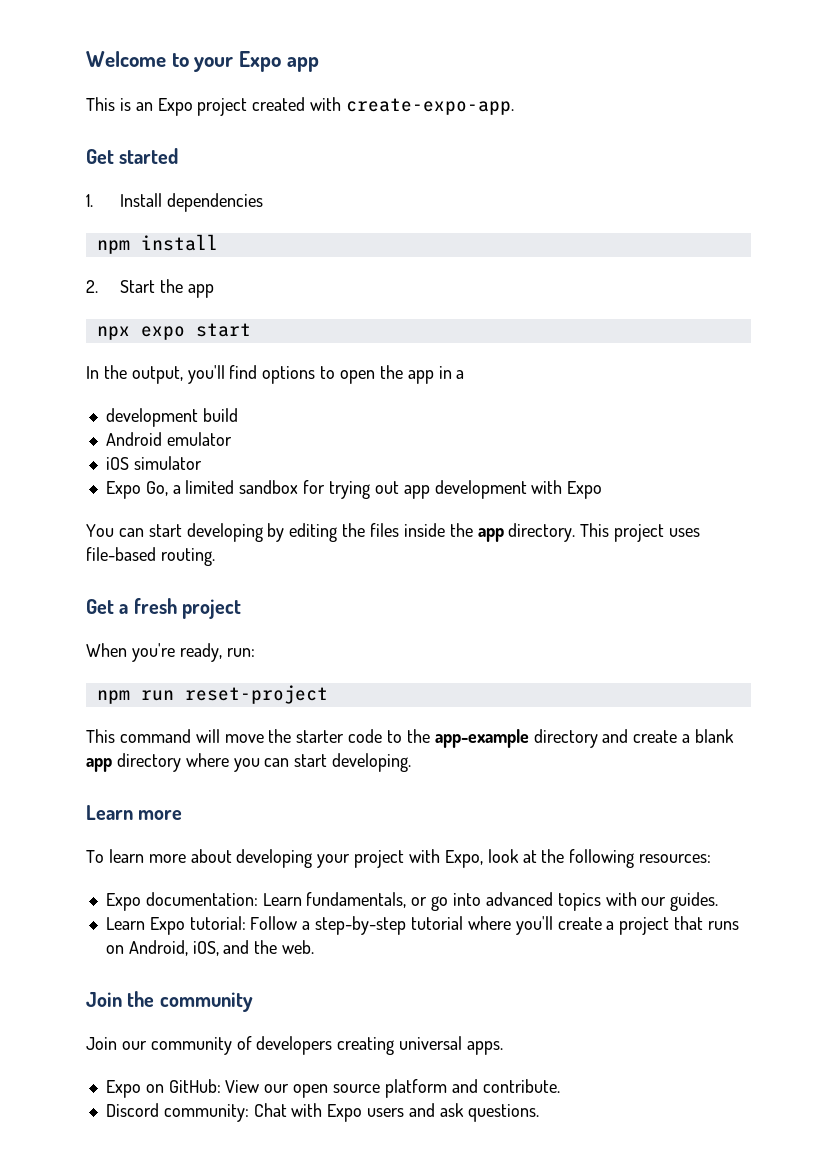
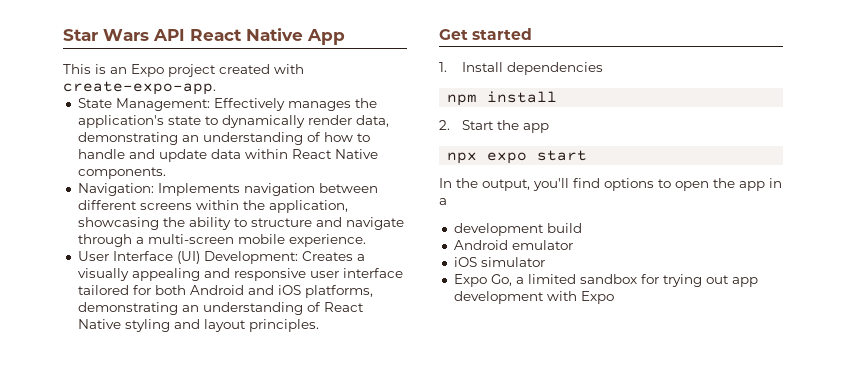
[86,51,319,72] Welcome to your Expo app -> [63,28,345,45] Star Wars API React Native App
(515, 106) none -> [77,98,377,111] [77,115,389,128] [77,132,370,145] [77,149,378,162] [77,167,166,179] [77,183,378,196] [77,200,348,213] [77,217,404,230] [77,234,366,247] [77,251,365,264] [77,268,403,281] [77,285,373,298] [77,302,364,315] [77,319,319,332] // State Management: Effectively manages the application's state to dynamically render data, demonstrating an understanding of how to handle and update data within React Native components. // Navigation: Implements navigation between different screens within the application, showcasing the ability to structure and navigate through a multi-screen mobile experience. // User Interface (UI) Development: Creates a visually appealing and responsive user interface tailored for both Android and iOS platforms, demonstrating an understanding of React Native styling and layout principles.
[86,523,701,542] [86,547,215,566] [86,598,242,619] [86,643,255,662] [96,685,328,704] [86,729,735,748] [86,753,412,772] [86,805,183,820] [86,849,712,868] [105,892,719,911] [105,916,739,935] [105,940,315,956] [86,991,253,1012] [86,1036,504,1055] [105,1079,560,1098] [105,1103,539,1122] // You can start developing by editing the files inside the app directory. This project uses file-based routing. // Get a fresh project // When you're ready, run: // npm run reset-project // This command will move the starter code to the app-example directory and create a blank app directory where you can start developing. // Learn more // To learn more about developing your project with Expo, look at the following resources: // Expo documentation: Learn fundamentals, or go into advanced topics with our guides. // Learn Expo tutorial: Follow a step-by-step tutorial where you'll create a project that runs on Android, iOS, and the web. // Join the community // Join our community of developers creating universal apps. // Expo on GitHub: View our open source platform and contribute. // Discord community: Chat with Expo users and ask questions. -> (614, 297) none

